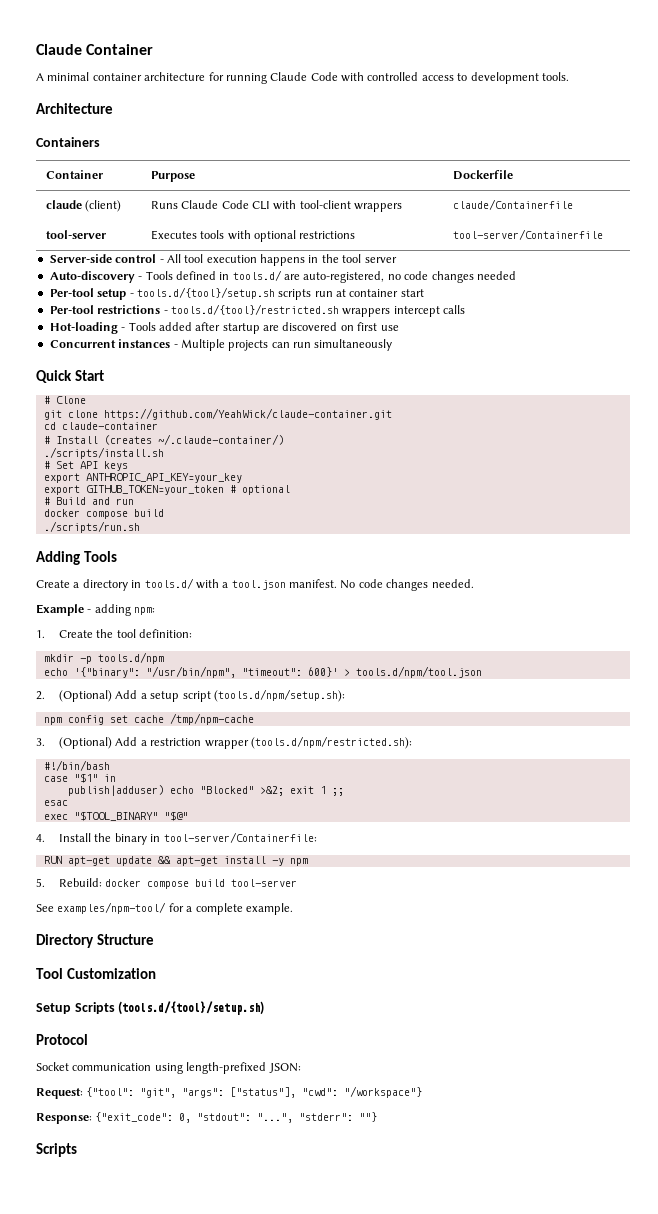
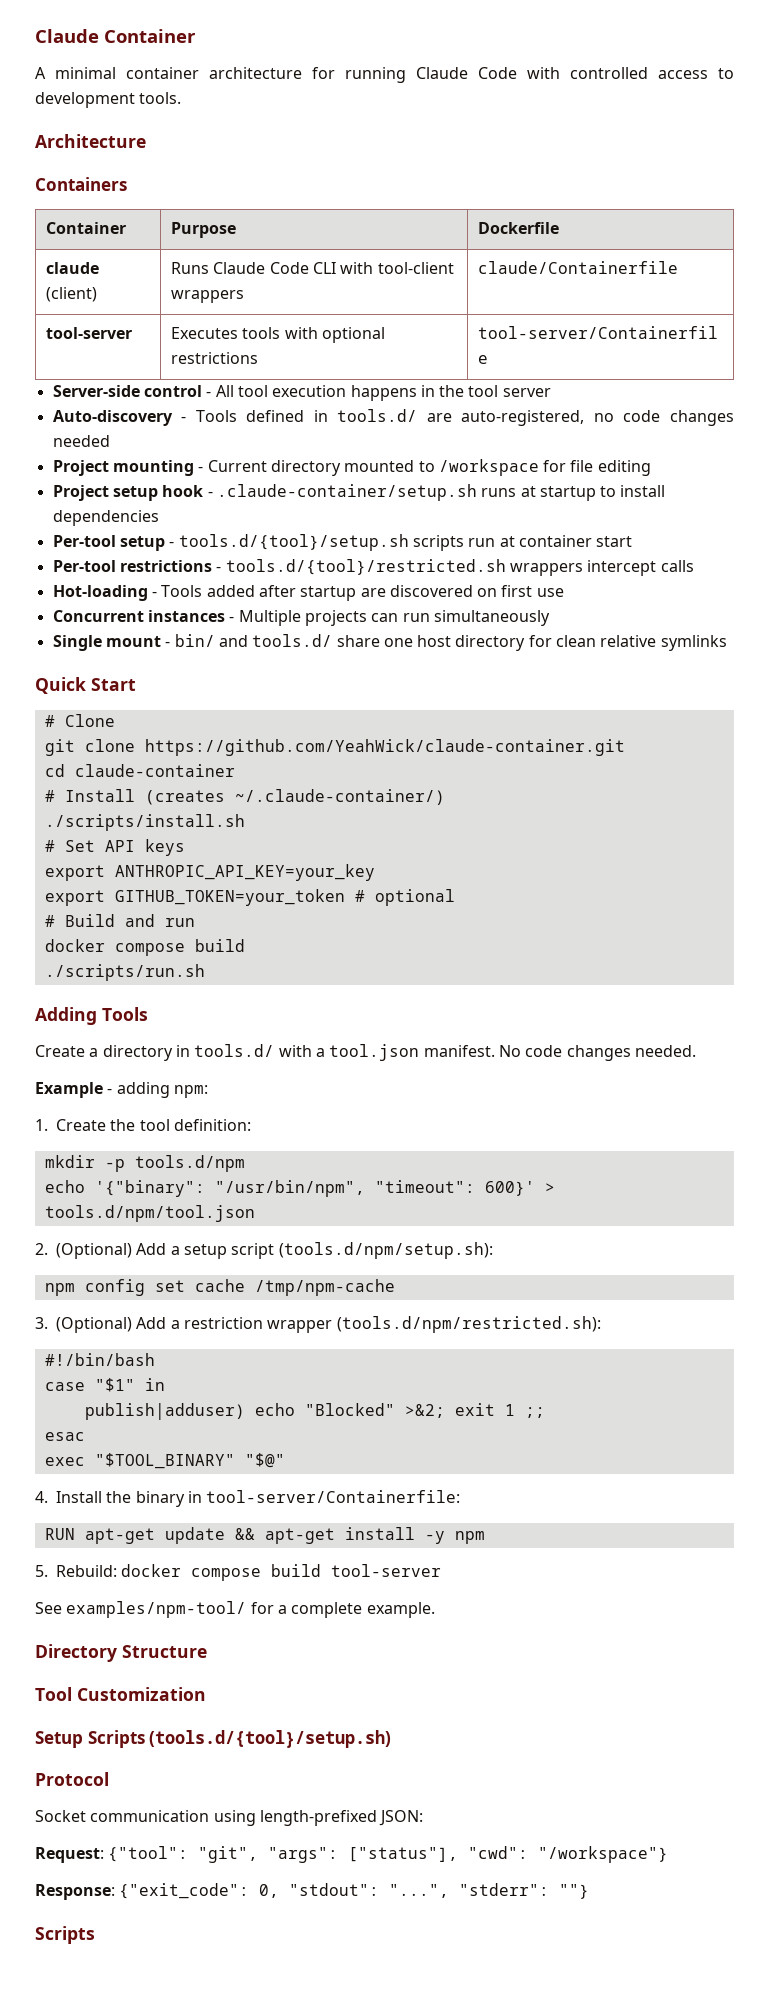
(516, 275) none -> [52,459,651,476] [52,484,666,501] [52,510,159,526] // Project mounting - Current directory mounted to /workspace for file editing // Project setup hook - .claude-container/setup.sh runs at startup to install dependencies
(393, 345) none -> [52,634,727,651] // Single mount - bin/ and tools.d/ share one host directory for clean relative symlinks

